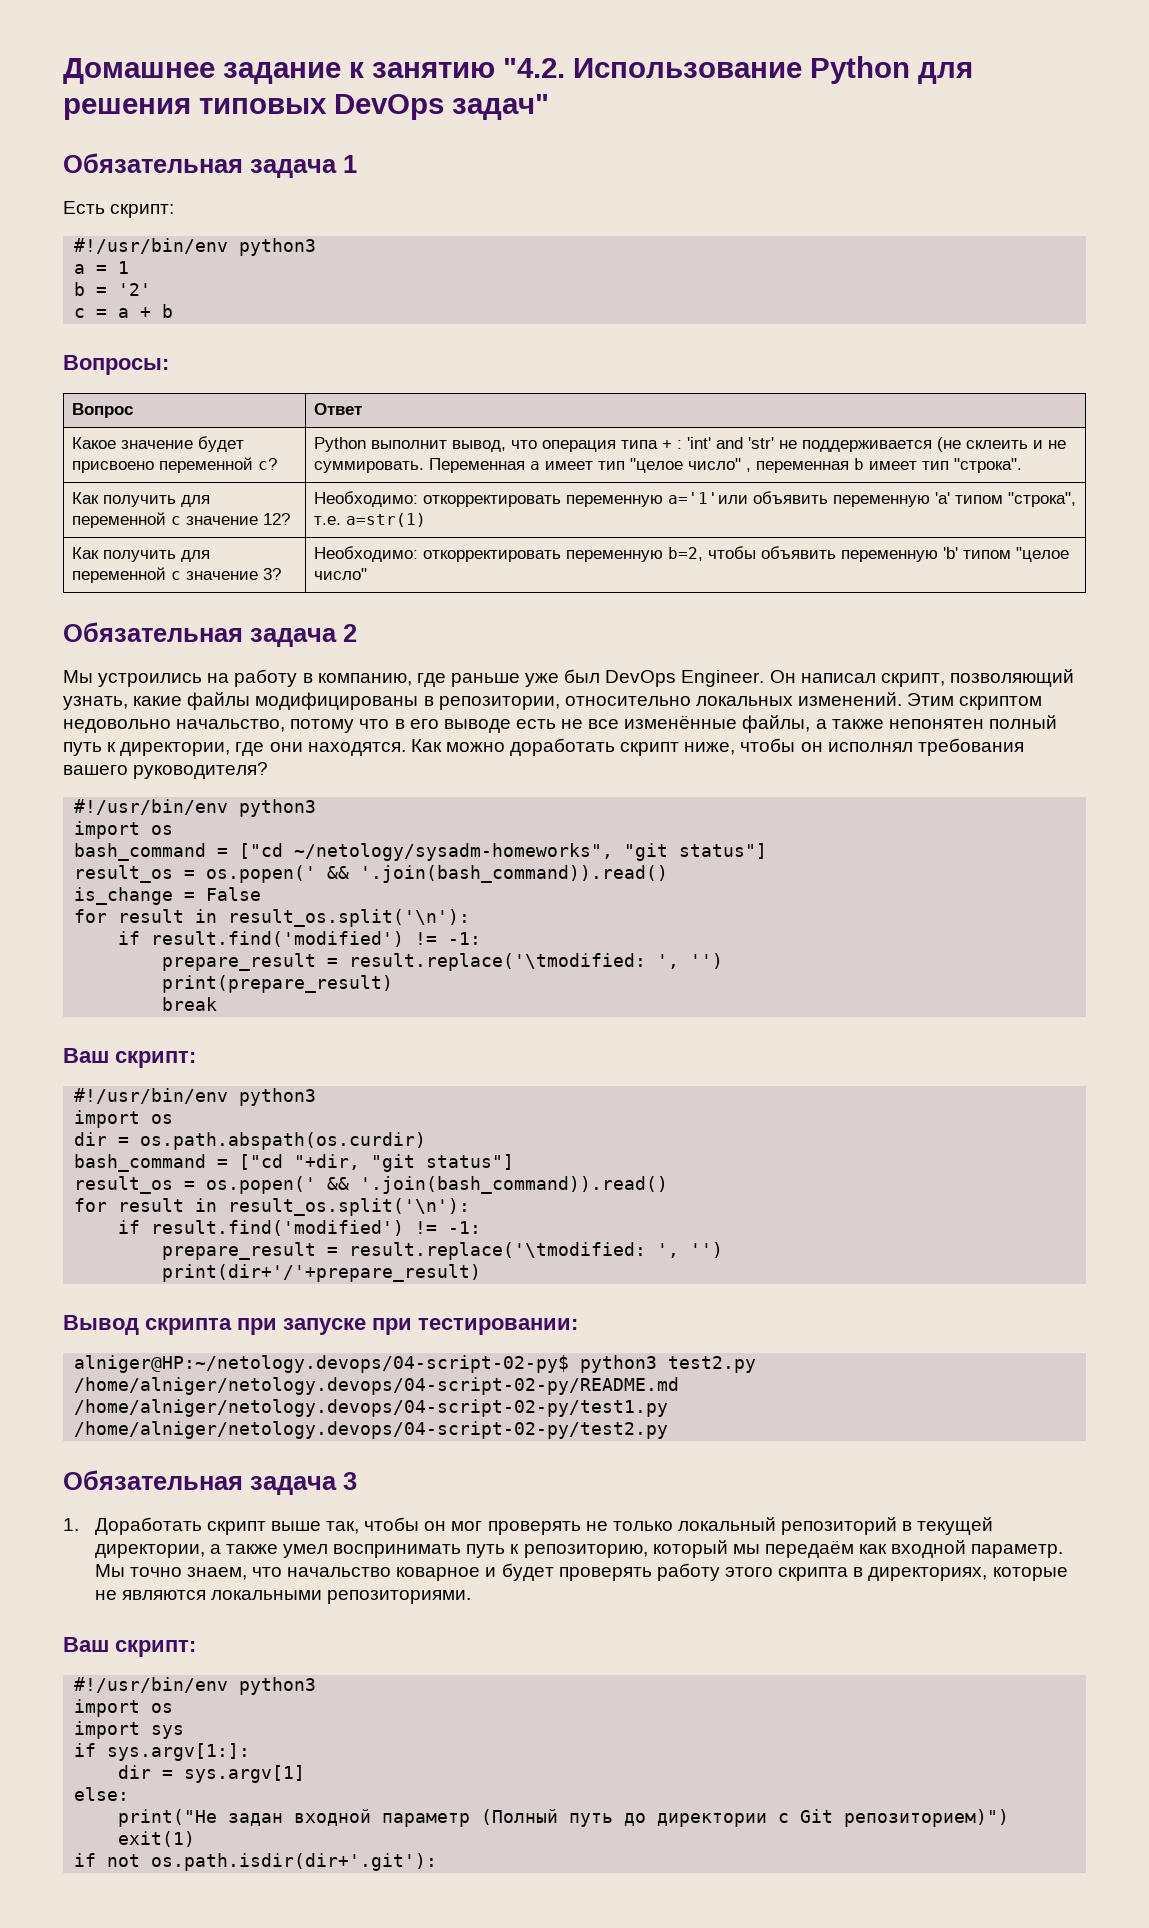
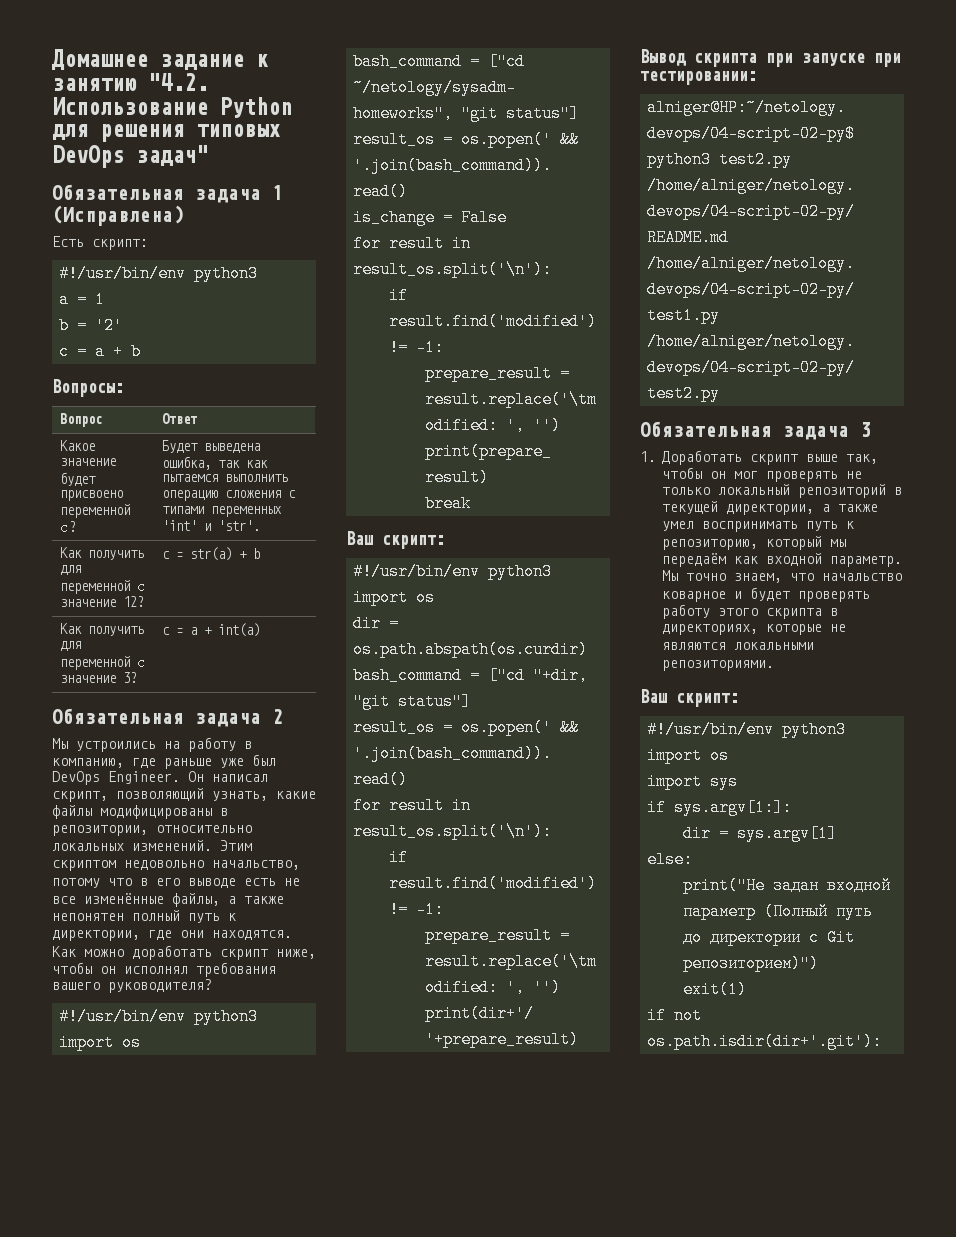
(357, 164) none -> [52,205,184,226] (Исправлена)
[313,437,1066,452] [313,458,1022,473] Python выполнит вывод, что операция типа + : 'int' and 'str' не поддерживается (не склеить и не суммировать. Переменная a имеет тип "целое число" , переменная b имеет тип "строка". -> [162,440,261,453] [162,456,269,470] [162,474,289,482] [162,490,297,501] [162,506,283,517] [162,520,261,531] Будет выведена ошибка, так как пытаемся выполнить операцию сложения с типами переменных 'int' и 'str'.
[313,491,1076,507] [313,513,426,527] Необходимо: откорректировать переменную a='1'или объявить переменную 'a' типом "строка", т.е. a=str(1) -> [162,547,261,561] с = str(a) + b
[313,546,1069,562] [313,568,367,580] Необходимо: откорректировать переменную b=2, чтобы объявить переменную 'b' типом "целое число" -> [162,623,261,637] с = a + int(a)

